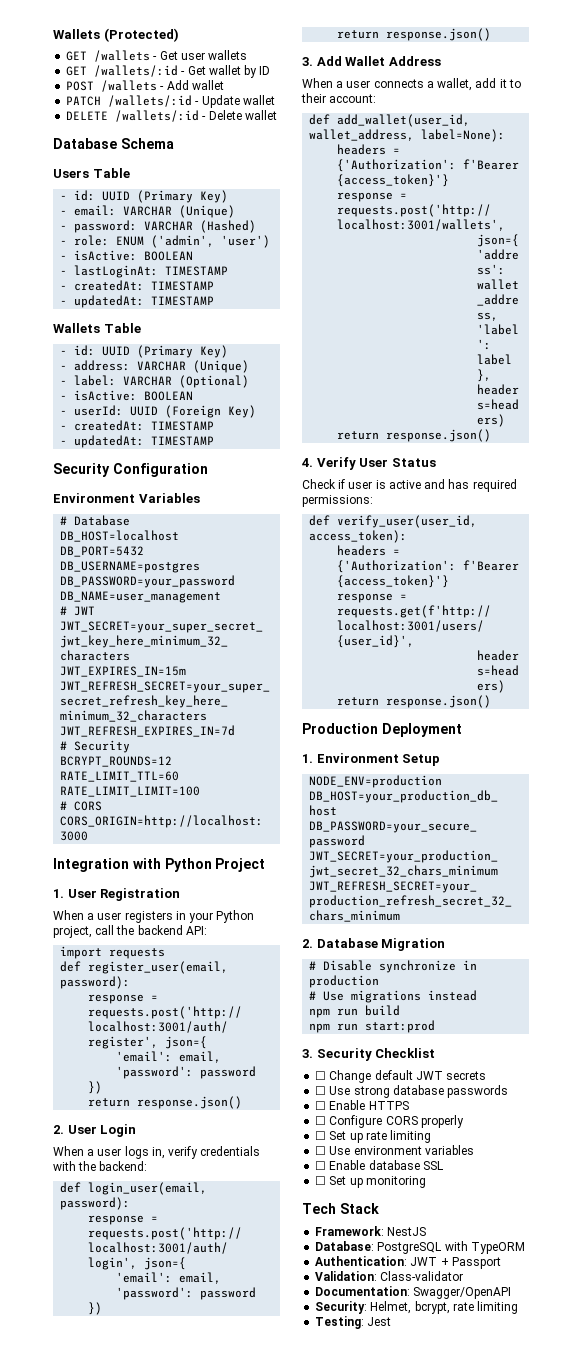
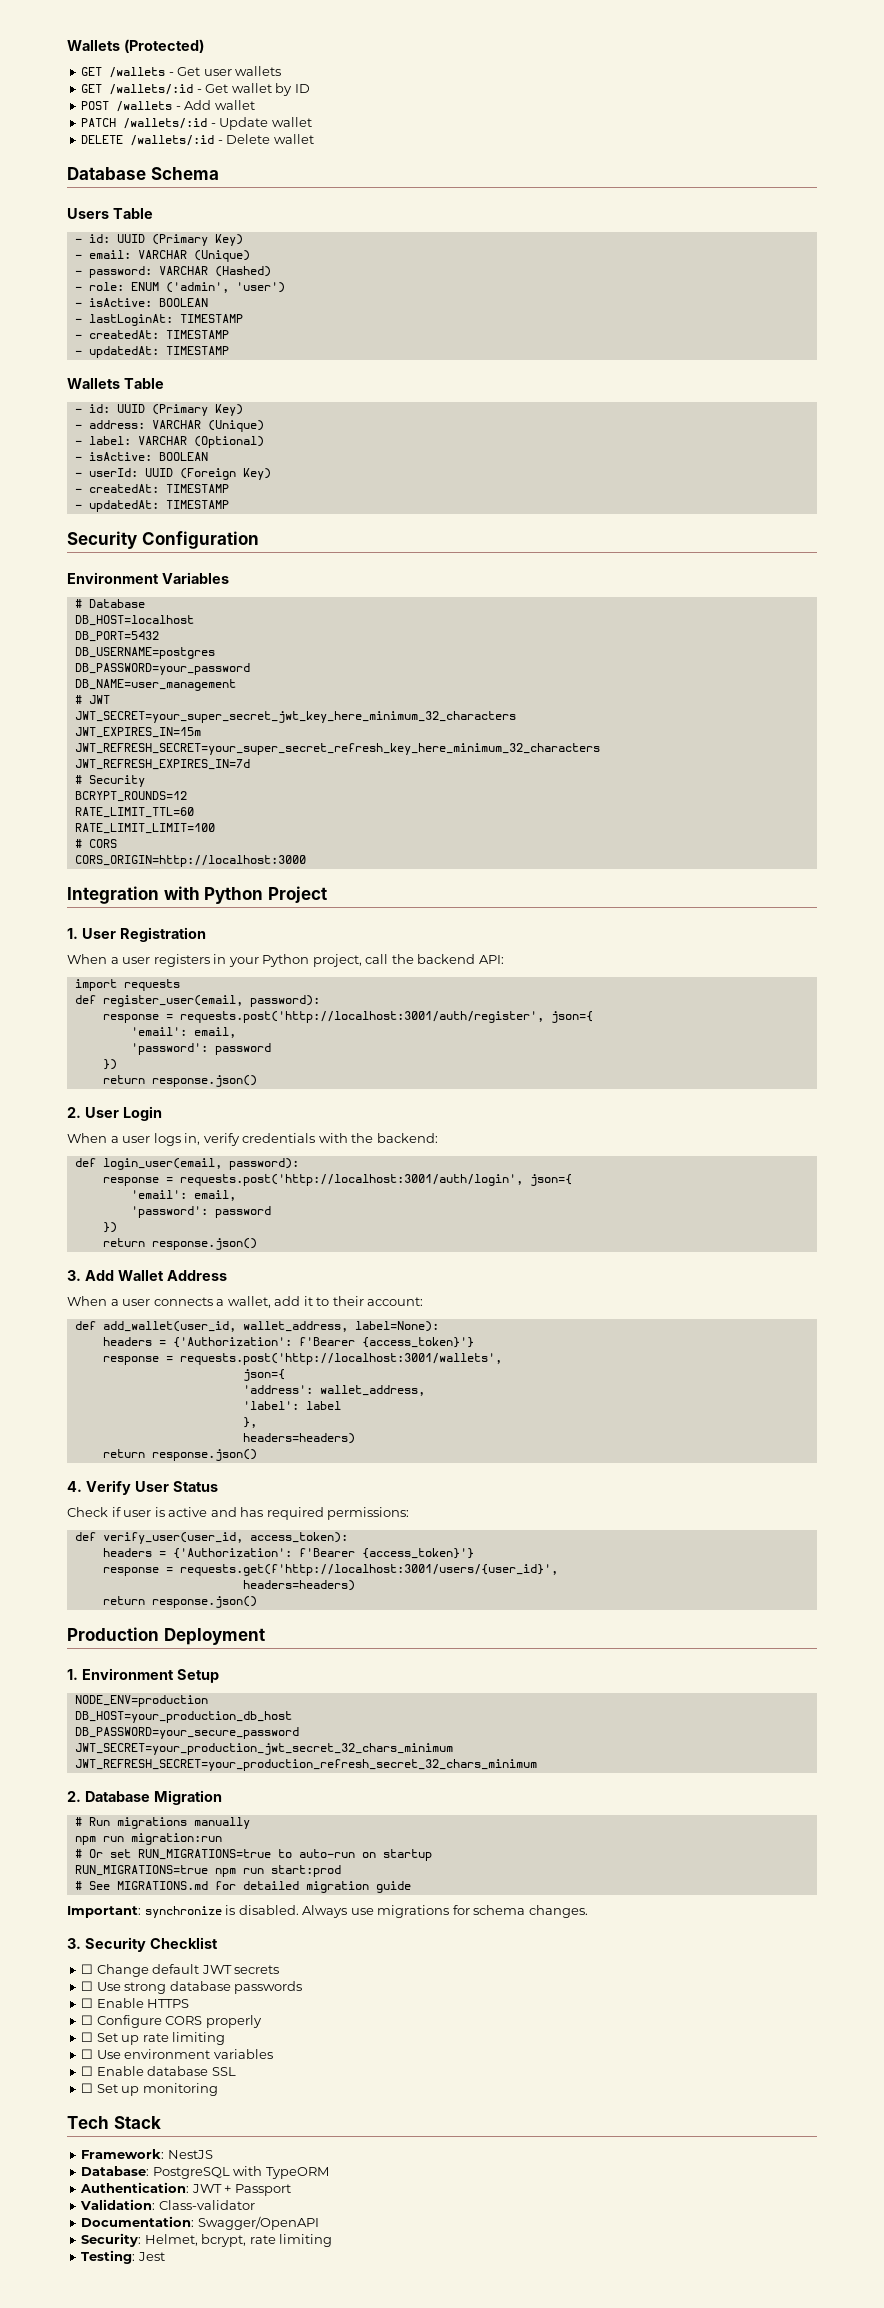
[323,960,478,973] [309,975,380,988] [309,990,478,1003] [309,1005,401,1018] [309,1020,436,1033] Disable synchronize in production // # Use migrations instead // npm run build // npm run start:prod -> [88,1817,250,1829] [74,1833,222,1845] [74,1849,432,1861] [74,1865,341,1877] [74,1881,411,1893] [67,1905,588,1918] Run migrations manually // npm run migration:run // # Or set RUN_MIGRATIONS=true to auto-run on startup // RUN_MIGRATIONS=true npm run start:prod // # See MIGRATIONS.md for detailed migration guide // Important: synchronize is disabled. Always use migrations for schema changes.

